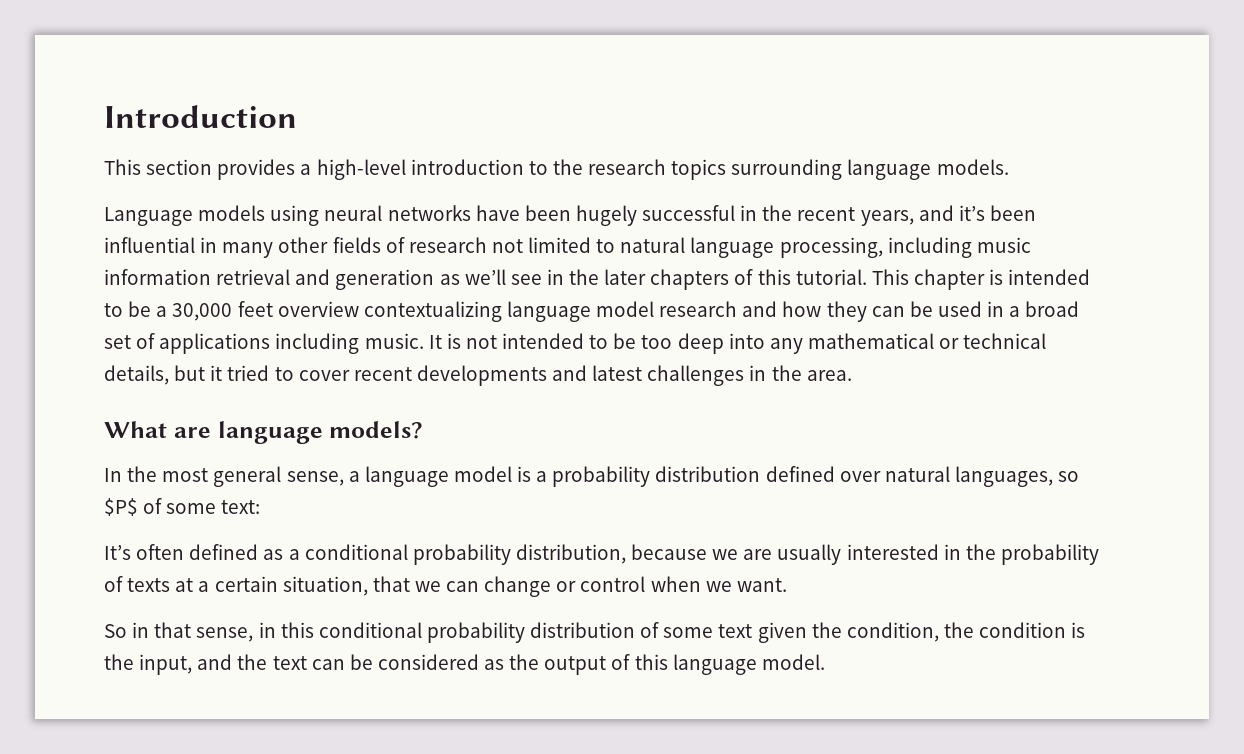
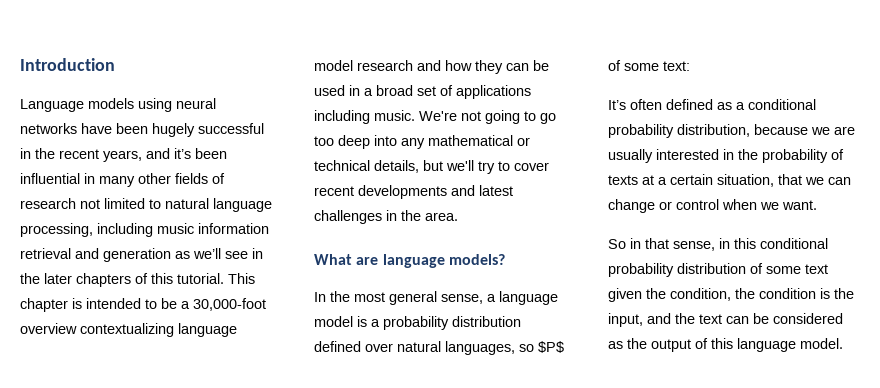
[104,159,1009,180] // This section provides a high-level introduction to the research topics surrounding language models. -> (115, 64) none
[172,301,273,321] 30,000 feet -> [193,298,266,311] 30,000-foot
[428,333,637,349] It is not intended to be -> [419,110,556,124] We're not going to go
[210,365,270,381] it tried -> [446,160,495,174] we'll try

